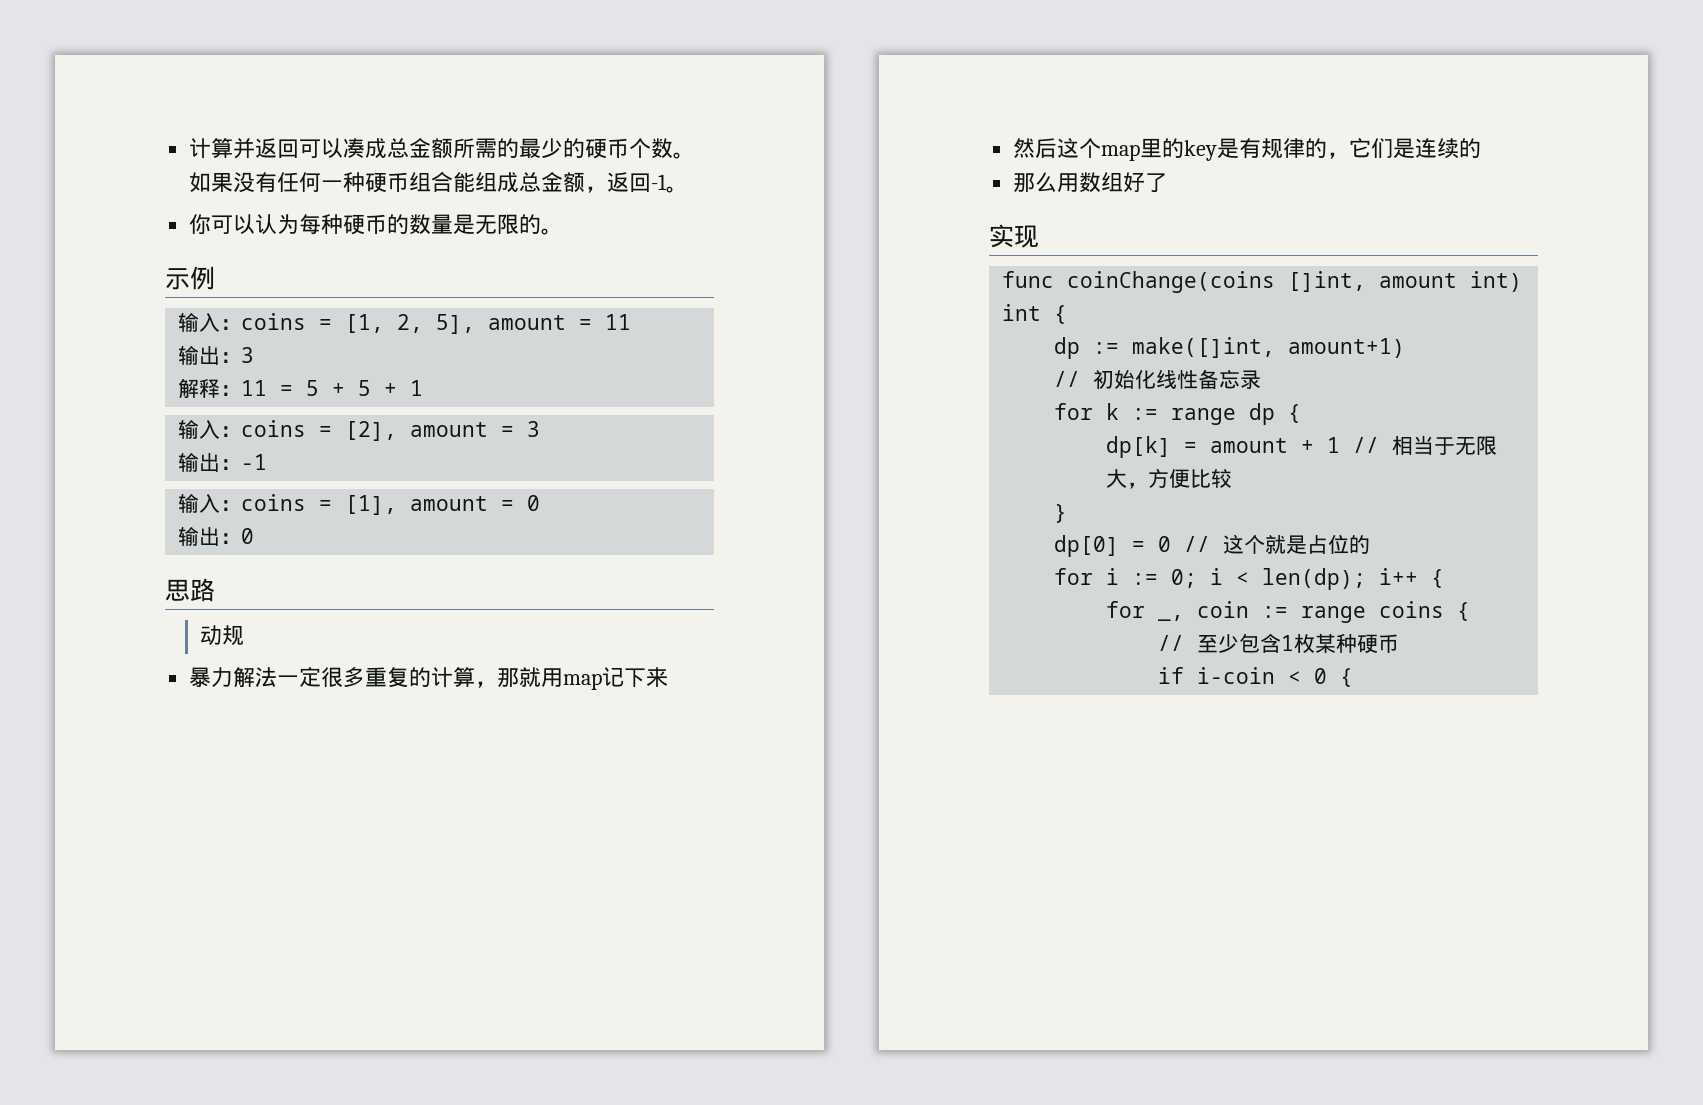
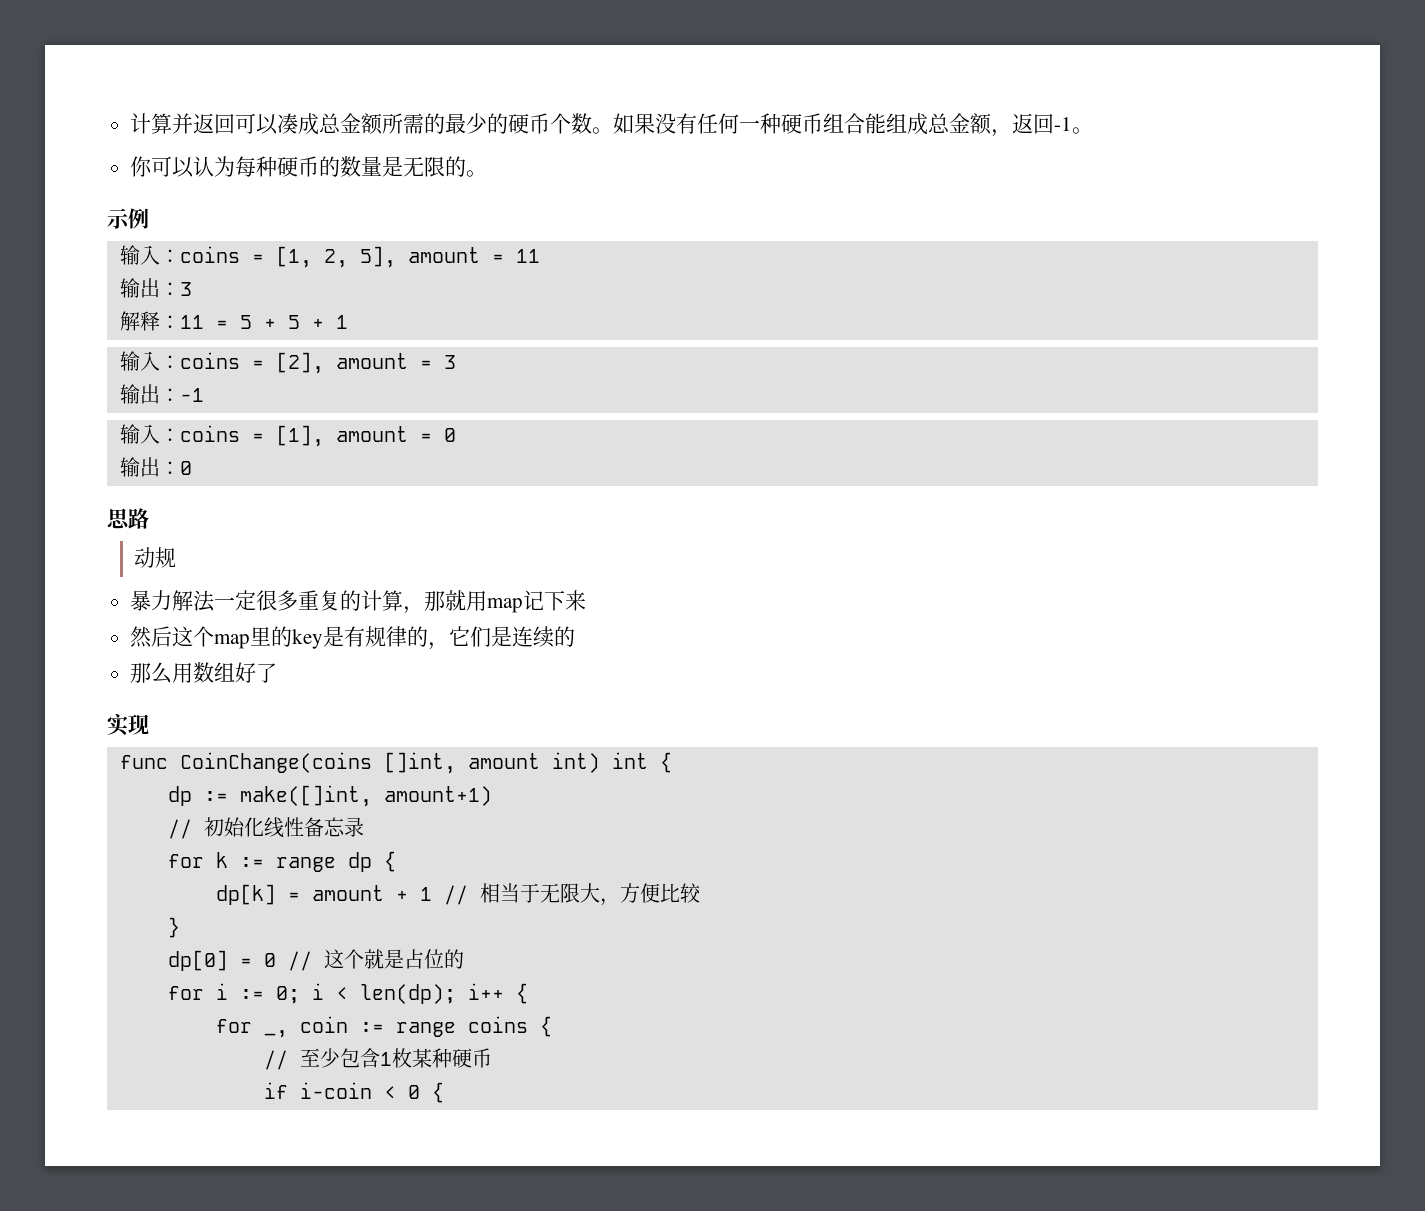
[1067,271,1276,293] coinChange(coins -> [179,752,372,773] CoinChange(coins

